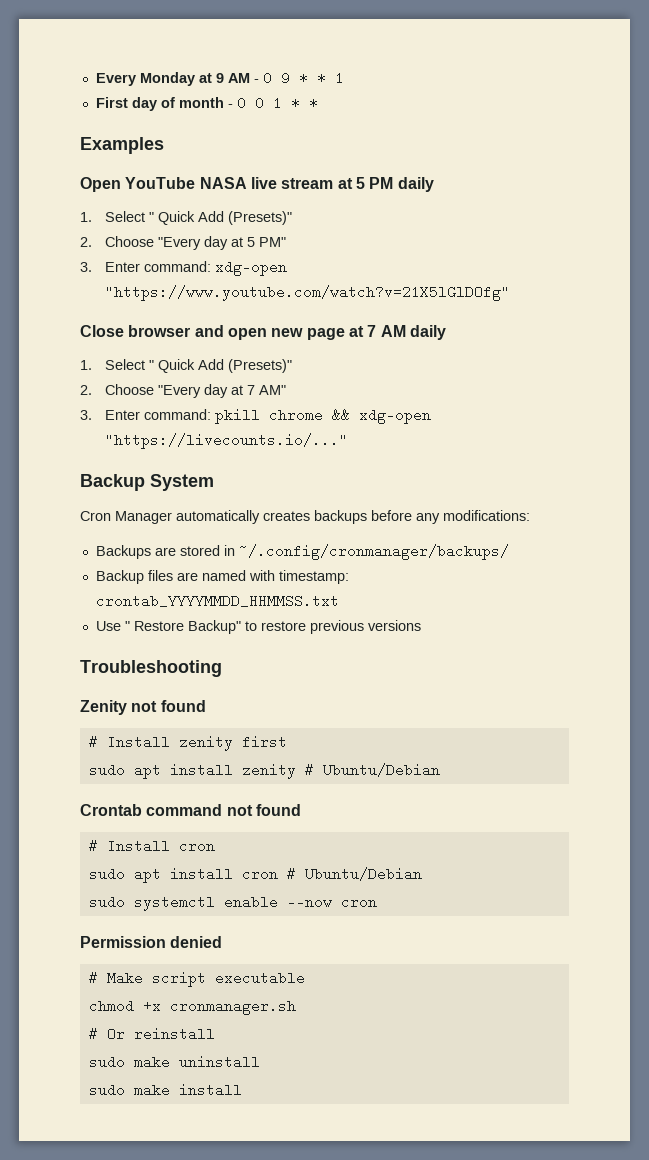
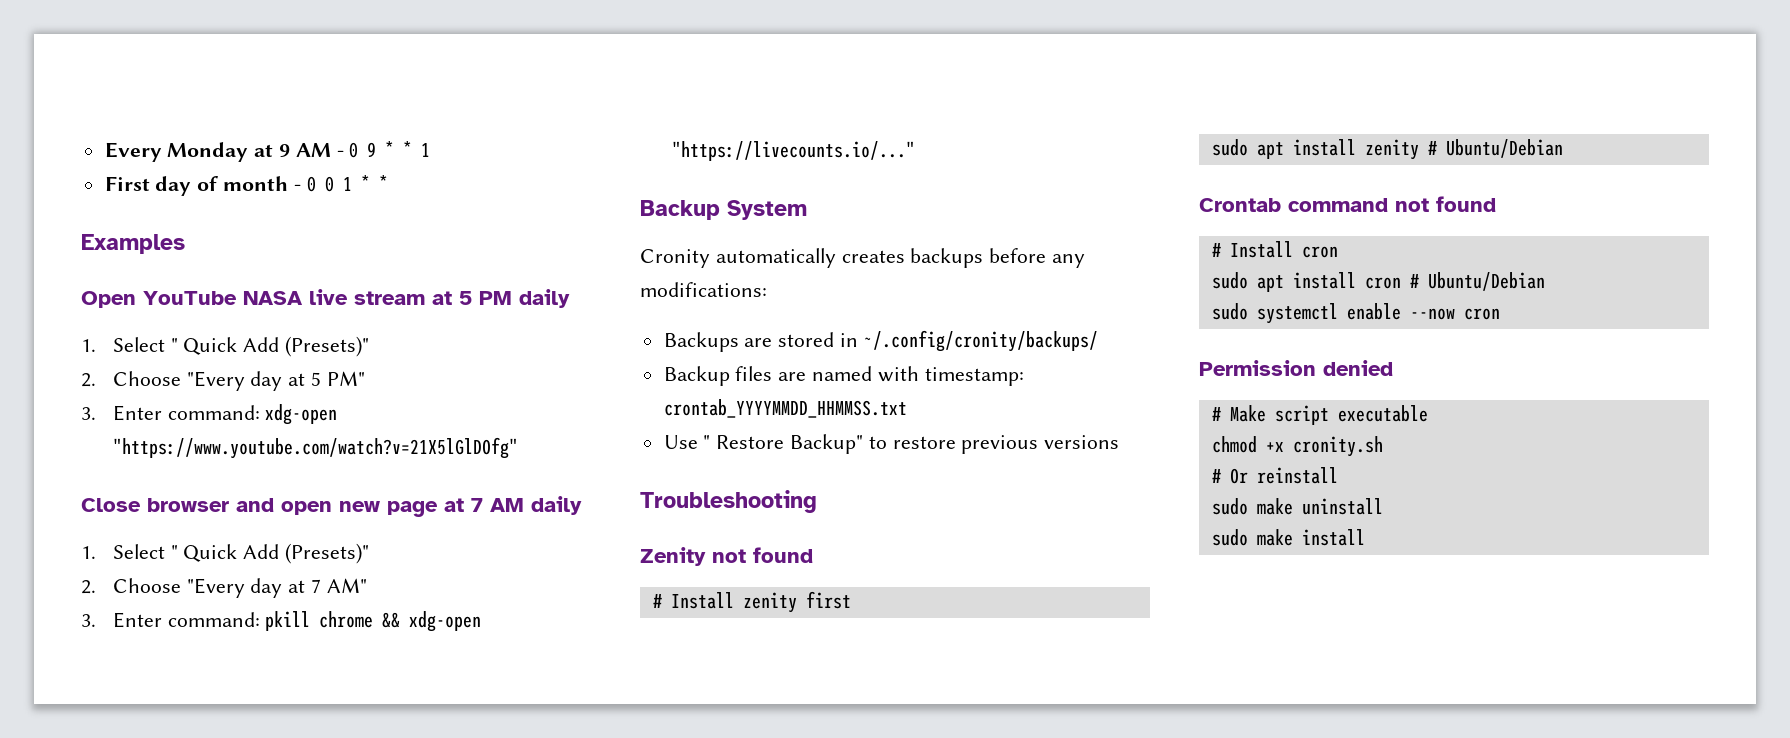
[80,511,172,524] Cron Manager -> [640,249,710,268] Cronity
[238,544,509,560] ~/.config/cronmanager/backups/ -> [863,330,1098,352] ~/.config/cronity/backups/
[169,999,296,1015] cronmanager.sh -> [1292,436,1383,457] cronity.sh

